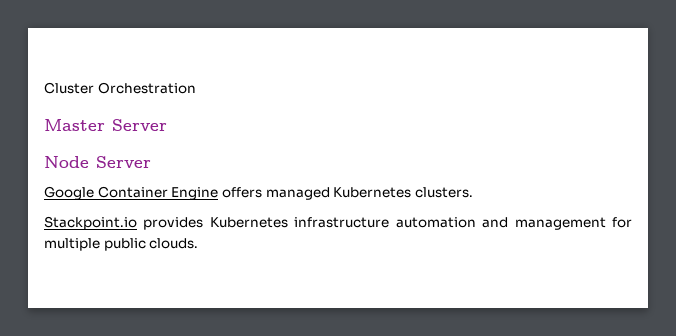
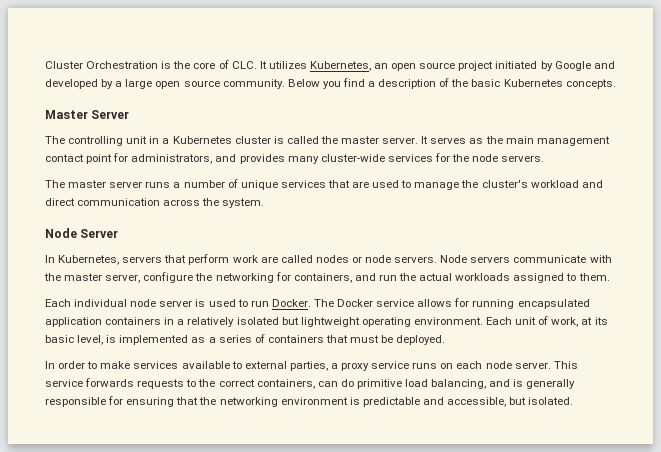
[44,119,167,131] [44,156,151,168] [44,186,473,200] [44,216,633,230] [44,238,199,251] // Master Server // Node Server // Google Container Engine offers managed Kubernetes clusters. // Stackpoint.io provides Kubernetes infrastructure automation and management for multiple public clouds. -> [161,60,615,71] [45,78,616,89] [45,110,130,119] [45,136,610,146] [45,153,545,164] [45,179,603,190] [45,198,265,208] [45,228,119,238] [45,254,612,265] [44,272,610,283] [45,298,590,309] [45,316,608,327] [45,334,446,345] [45,361,578,371] [45,378,576,389] [45,396,574,407] is the core of CLC. It utilizes Kubernetes, an open source project initiated by Google and developed by a large open source community. Below you find a description of the basic Kubernetes concepts. // Master Server // The controlling unit in a Kubernetes cluster is called the master server. It serves as the main management contact point for administrators, and provides many cluster-wide services for the node servers. // The master server runs a number of unique services that are used to manage the cluster's workload and direct communication across the system. // Node Server // In Kubernetes, servers that perform work are called nodes or node servers. Node servers communicate with the master server, configure the networking for containers, and run the actual workloads assigned to them. // Each individual node server is used to run Docker. The Docker service allows for running encapsulated application containers in a relatively isolated but lightweight operating environment. Each unit of work, at its basic level, is implemented as a series of containers that must be deployed. // In order to make services available to external parties, a proxy service runs on each node server. This service forwards requests to the correct containers, can do primitive load balancing, and is generally responsible for ensuring that the networking environment is predictable and accessible, but isolated.

